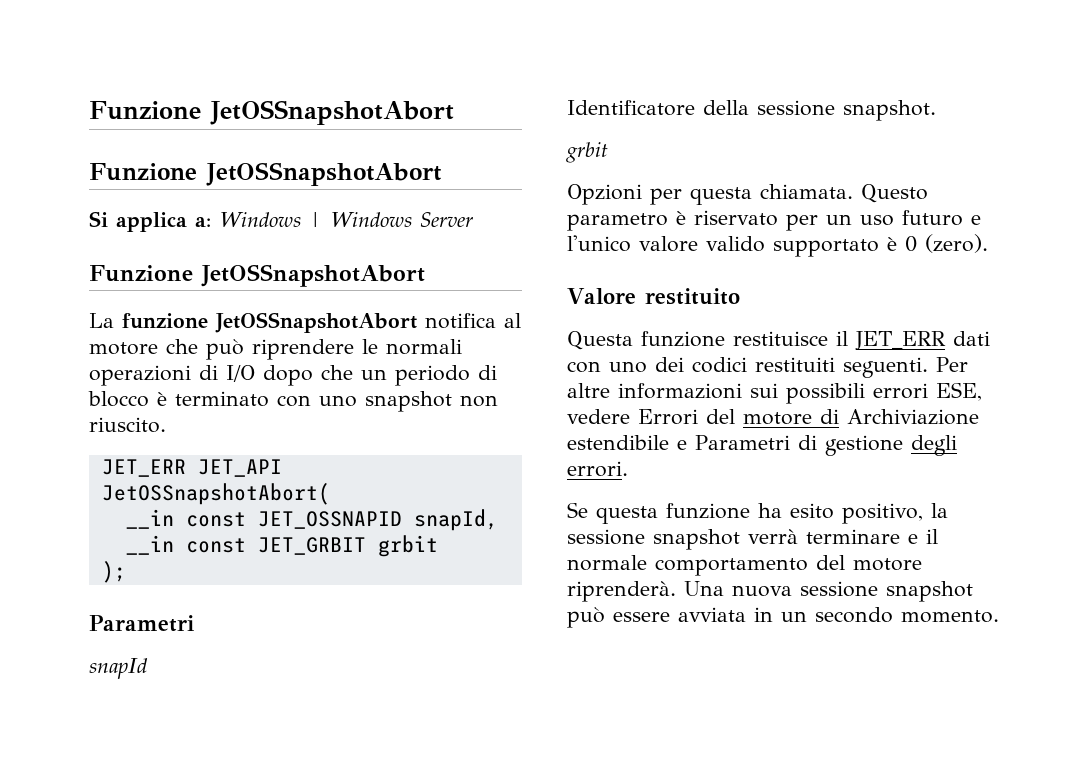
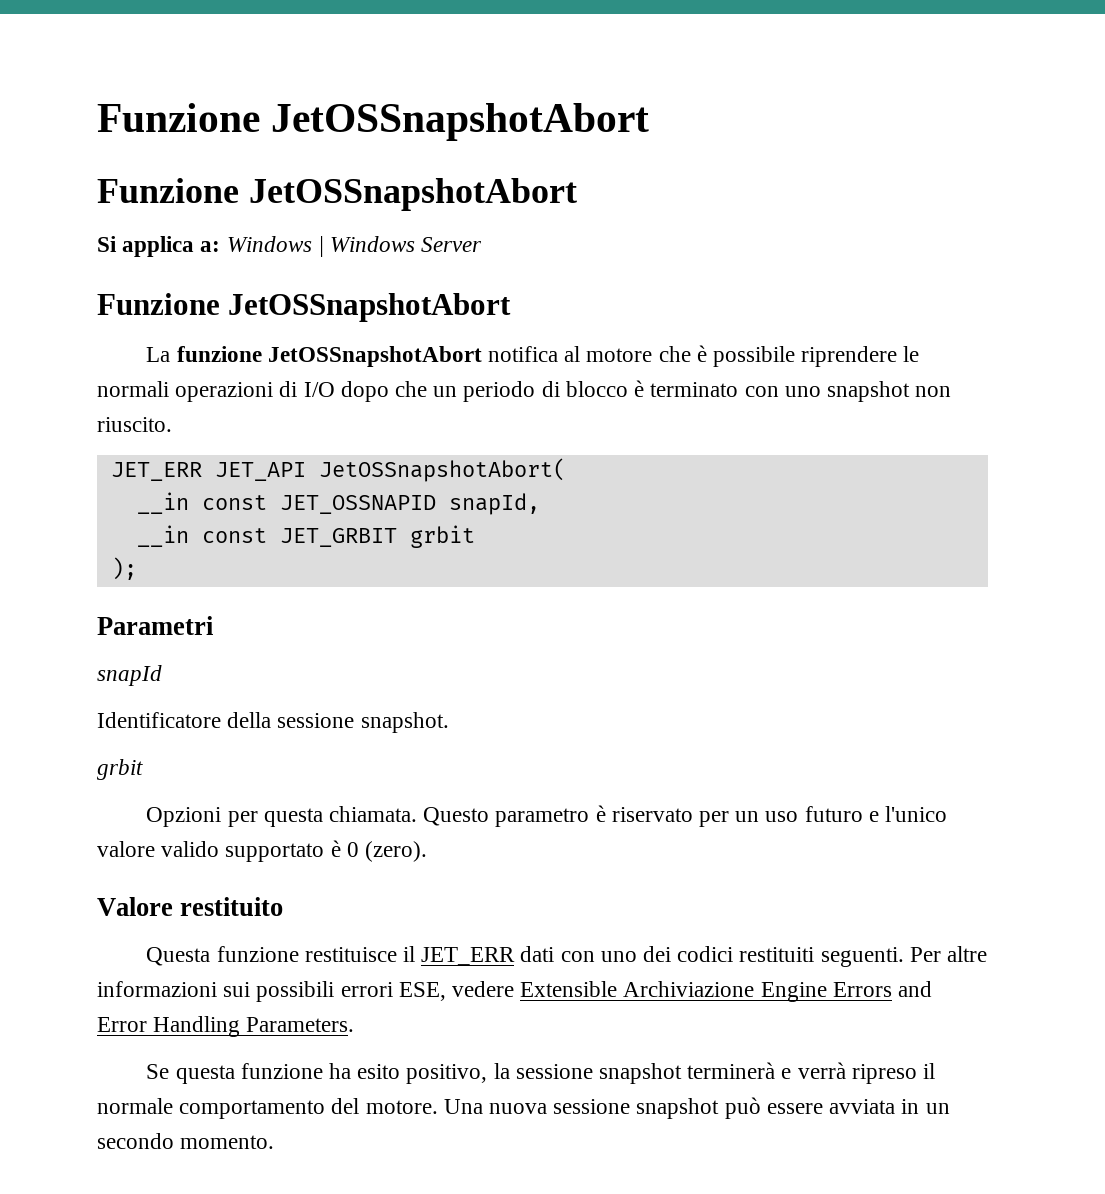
[206,339,244,360] può -> [696,345,796,367] è possibile
[638,409,979,425] [567,435,957,456] [567,461,628,477] Errori del motore di Archiviazione estendibile e Parametri di gestione degli errori. -> [520,981,933,1002] [97,1016,355,1037] Extensible Archiviazione Engine Errors and Error Handling Parameters.
[748,529,918,544] verrà terminare e -> [687,1062,917,1084] terminerà e verrà ripreso
[853,558,922,571] [567,581,676,602] motore riprenderà. -> [365,1100,438,1114] motore.

